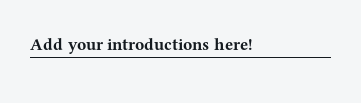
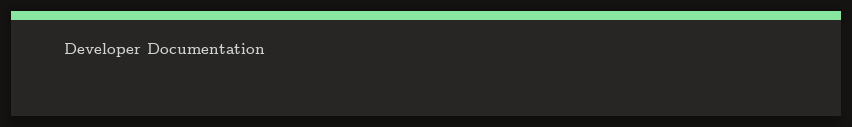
[30,38,253,54] Add your introductions here! -> [64,43,265,57] Developer Documentation

